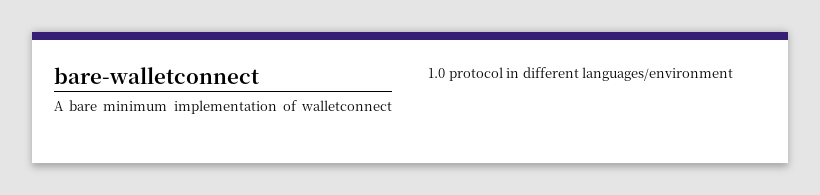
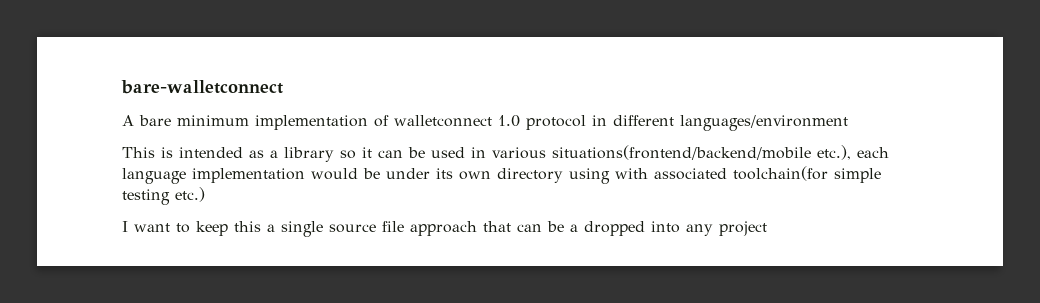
(734, 74) none -> [122,145,889,162] [122,166,881,184] [122,187,205,205] [122,221,767,237] // This is intended as a library so it can be used in various situations(frontend/backend/mobile etc.), each language implementation would be under its own directory using with associated toolchain(for simple testing etc.) // I want to keep this a single source file approach that can be a dropped into any project

